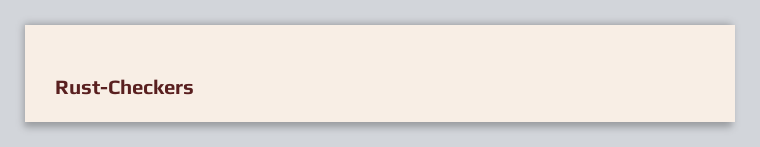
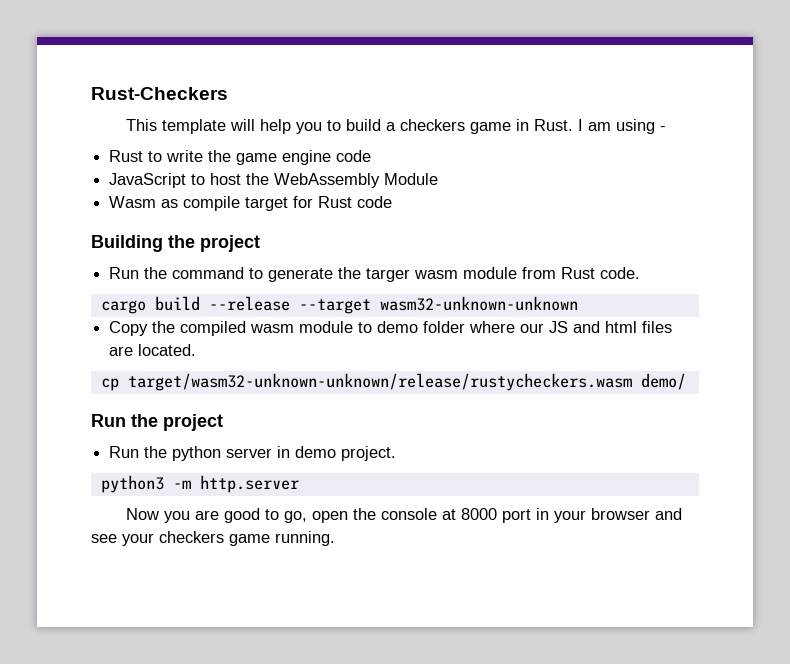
(194, 87) none -> [125,119,666,134] [109,150,372,165] [109,173,439,188] [109,196,393,211] [91,235,260,252] [109,267,641,282] [100,296,578,314] [109,321,673,336] [109,344,197,356] [100,373,686,391] [91,414,223,431] [109,446,397,461] [100,475,299,493] [125,508,682,523] [91,531,335,546] // This template will help you to build a checkers game in Rust. I am using - // Rust to write the game engine code // JavaScript to host the WebAssembly Module // Wasm as compile target for Rust code // Building the project // Run the command to generate the targer wasm module from Rust code. // cargo build --release --target wasm32-unknown-unknown // Copy the compiled wasm module to demo folder where our JS and html files are located. // cp target/wasm32-unknown-unknown/release/rustycheckers.wasm demo/ // Run the project // Run the python server in demo project. // python3 -m http.server // Now you are good to go, open the console at 8000 port in your browser and see your checkers game running.

